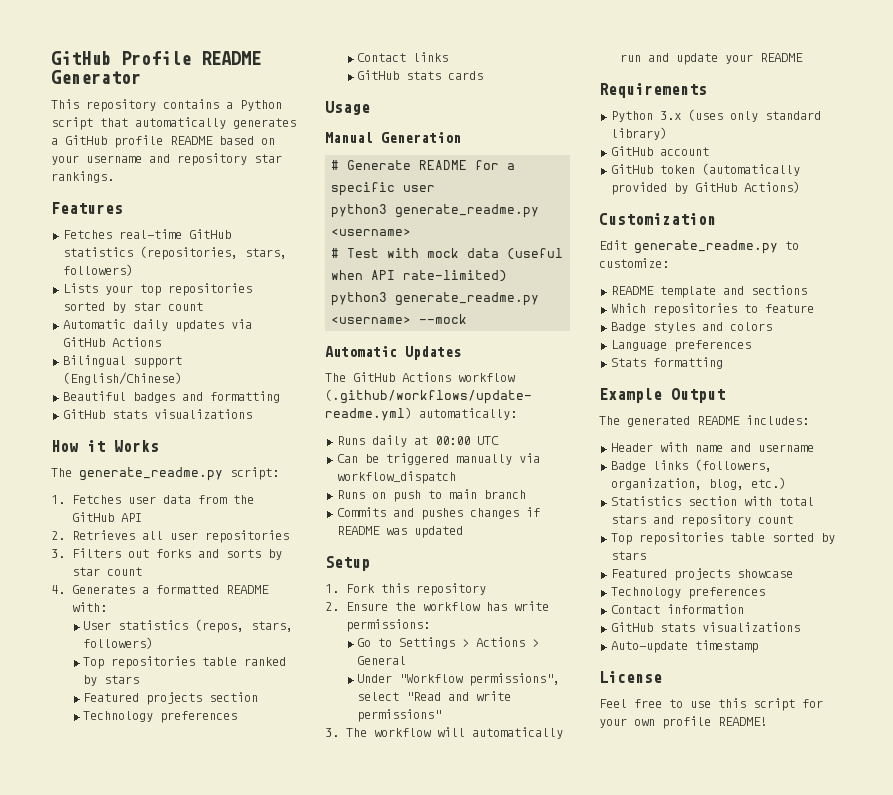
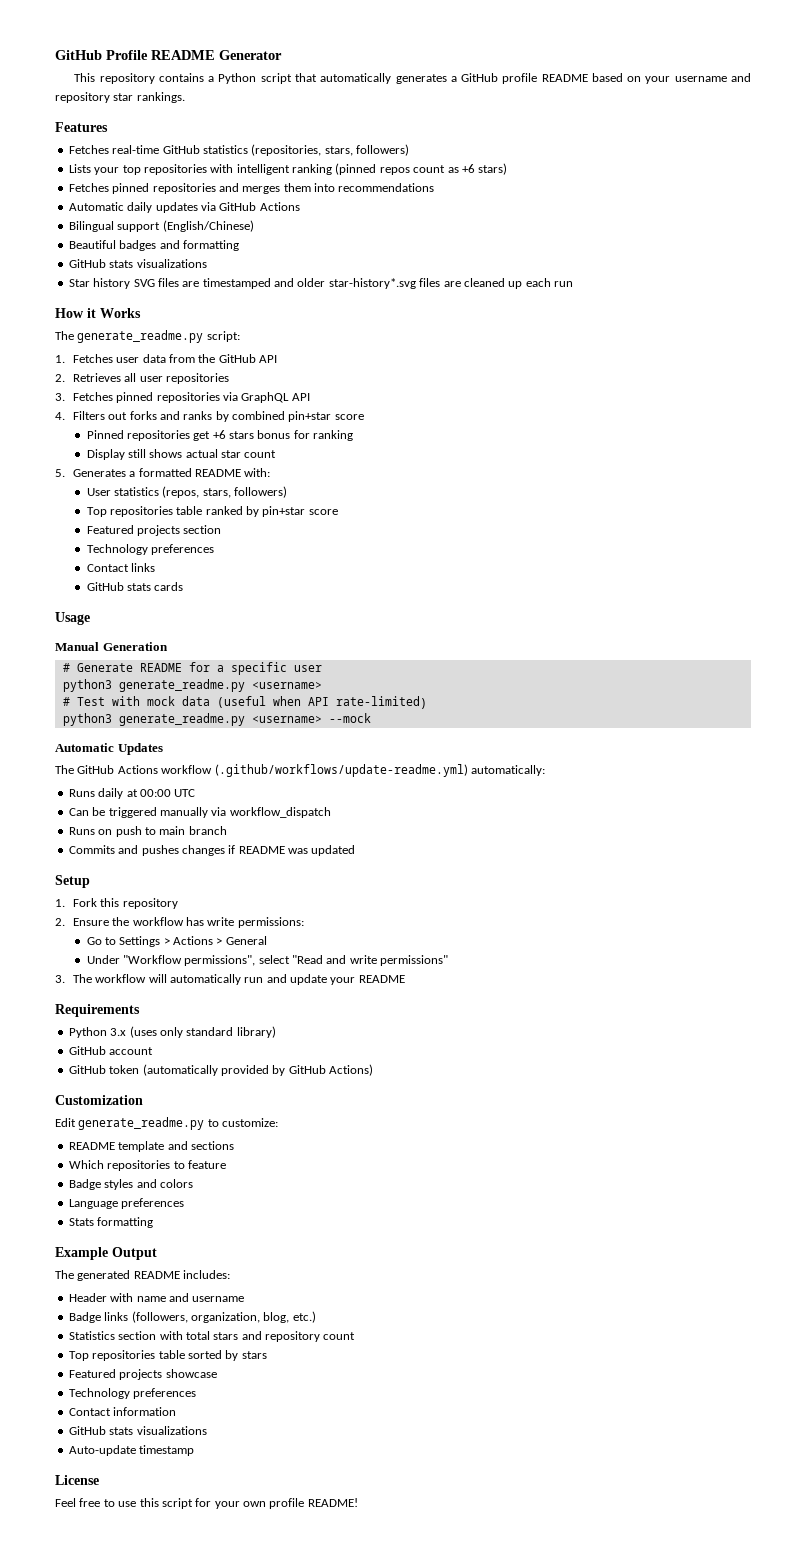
[62,302,203,313] sorted by star count -> [210,163,508,175] [68,183,435,194] with intelligent ranking (pinned repos count as +6 stars) // Fetches pinned repositories and merges them into recommendations
(252, 414) none -> [68,278,573,289] // Star history SVG files are timestamped and older star-history*.svg files are cleaned up each run
[71,548,282,560] [71,567,142,576] [51,585,65,594] Filters out forks and sorts by star count // 4. -> [72,392,310,403] [55,411,364,422] [86,430,354,441] [86,449,277,460] [55,469,65,477] Fetches pinned repositories via GraphQL API // 4. Filters out forks and ranks by combined pin+star score // Pinned repositories get +6 stars bonus for ranking // Display still shows actual star count // 5.
[104,675,140,684] stars -> [262,506,338,517] pin+star score

